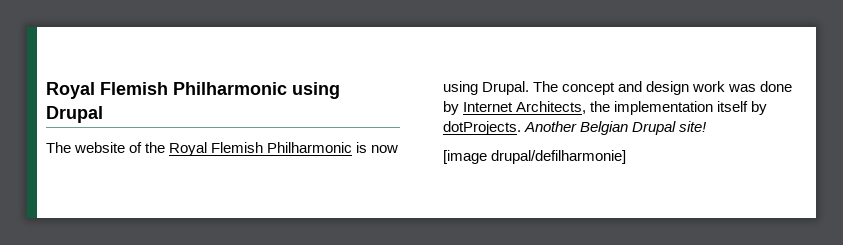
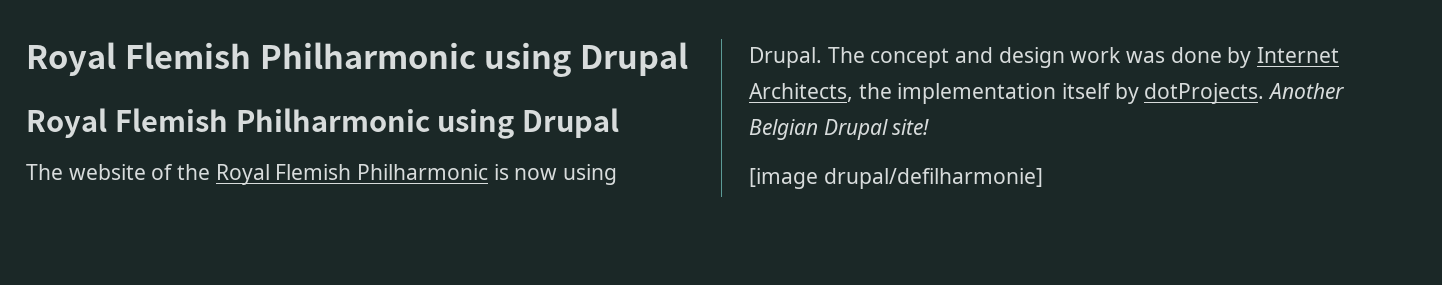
[46,82,340,99] [46,106,103,123] Royal Flemish Philharmonic using Drupal -> [26,42,689,77] [26,108,620,139] Royal Flemish Philharmonic using Drupal // Royal Flemish Philharmonic using Drupal

